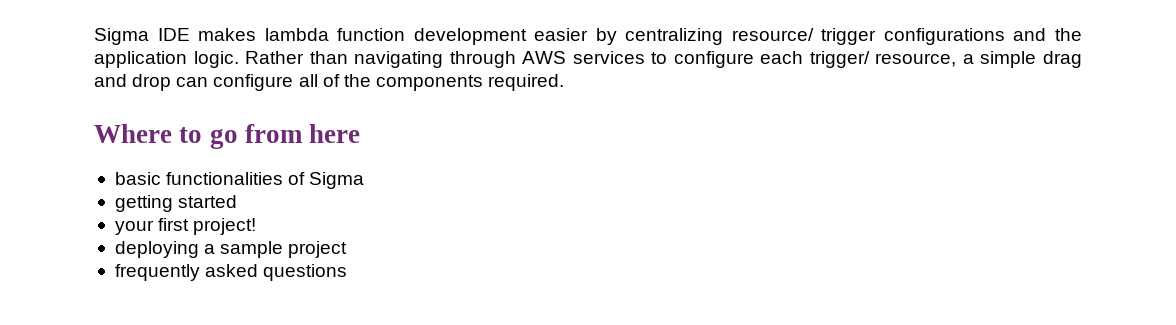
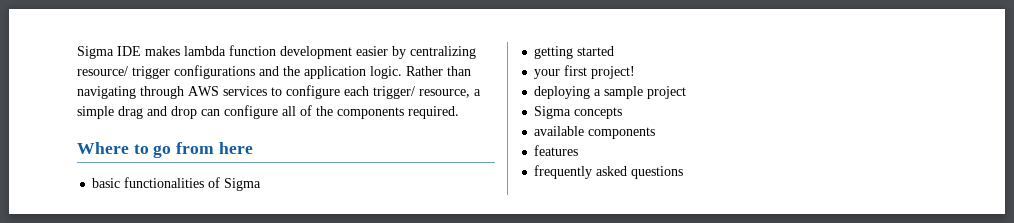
(348, 249) none -> [534,106,623,119] [534,126,656,139] [534,145,579,156] // Sigma concepts // available components // features

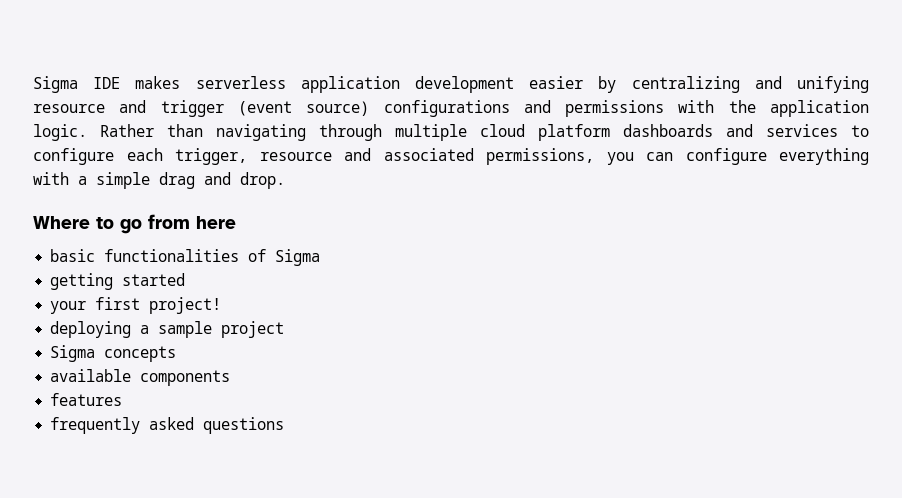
[184,45,276,56] lambda function -> [195,76,400,93] serverless application
[77,65,279,79] resource/ trigger configurations and -> [754,76,870,93] [33,100,715,117] and unifying resource and trigger (event source) configurations and permissions with
[188,85,481,99] [77,105,459,119] AWS services to configure each trigger/ resource, a simple drag and drop can configure all of the components required. -> [395,124,869,141] [33,148,869,165] [33,172,285,189] multiple cloud platform dashboards and services to configure each trigger, resource and associated permissions, you can configure everything with a simple drag and drop.

